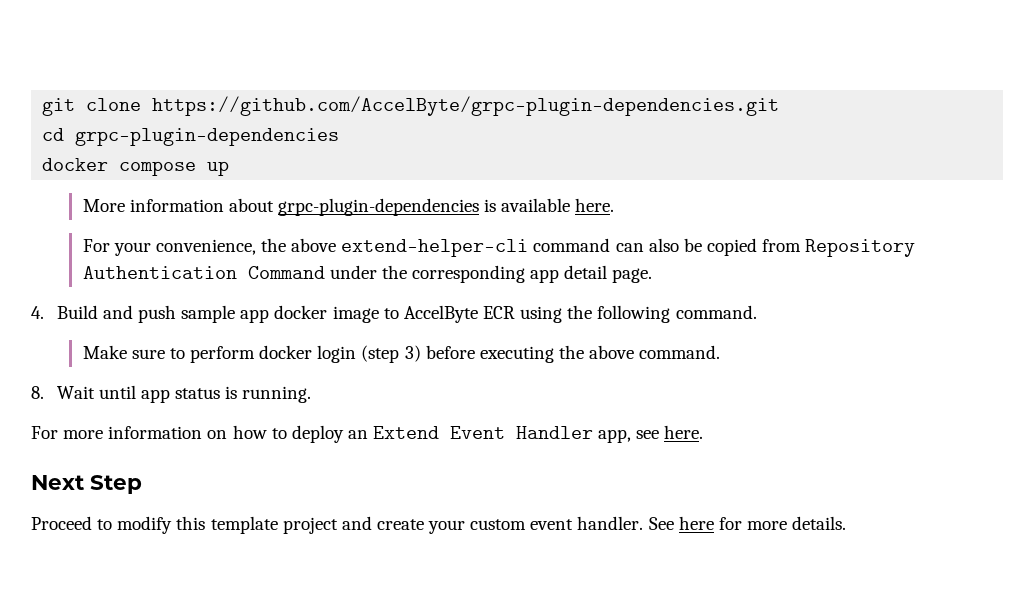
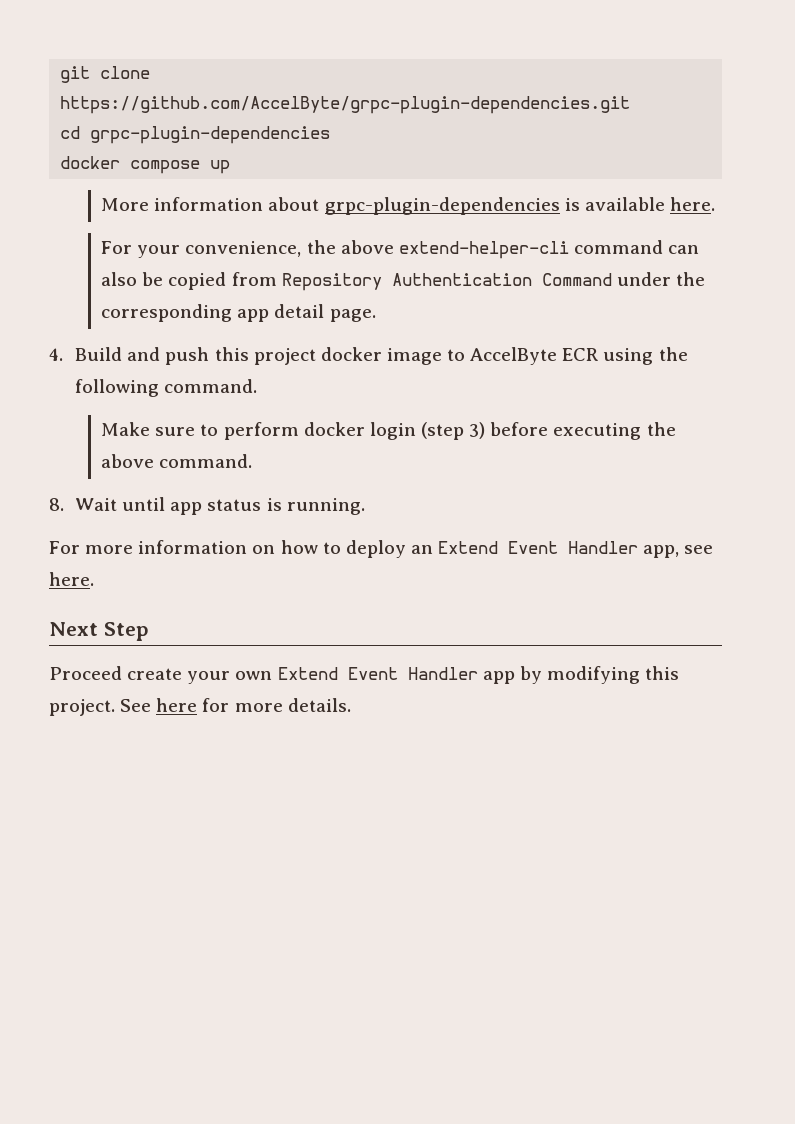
[181,305,270,323] sample app -> [214,347,316,365] this project
[97,516,644,534] to modify this template project and create your custom event handler. -> [127,666,680,684] [49,699,115,716] create your own Extend Event Handler app by modifying this project.

